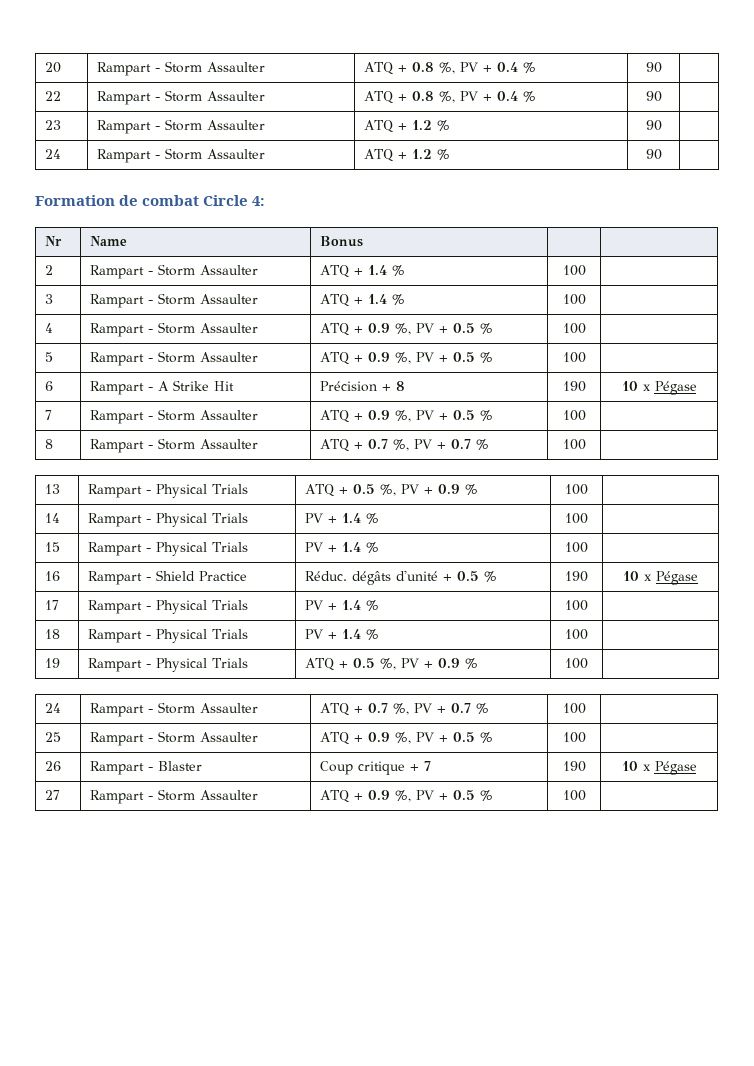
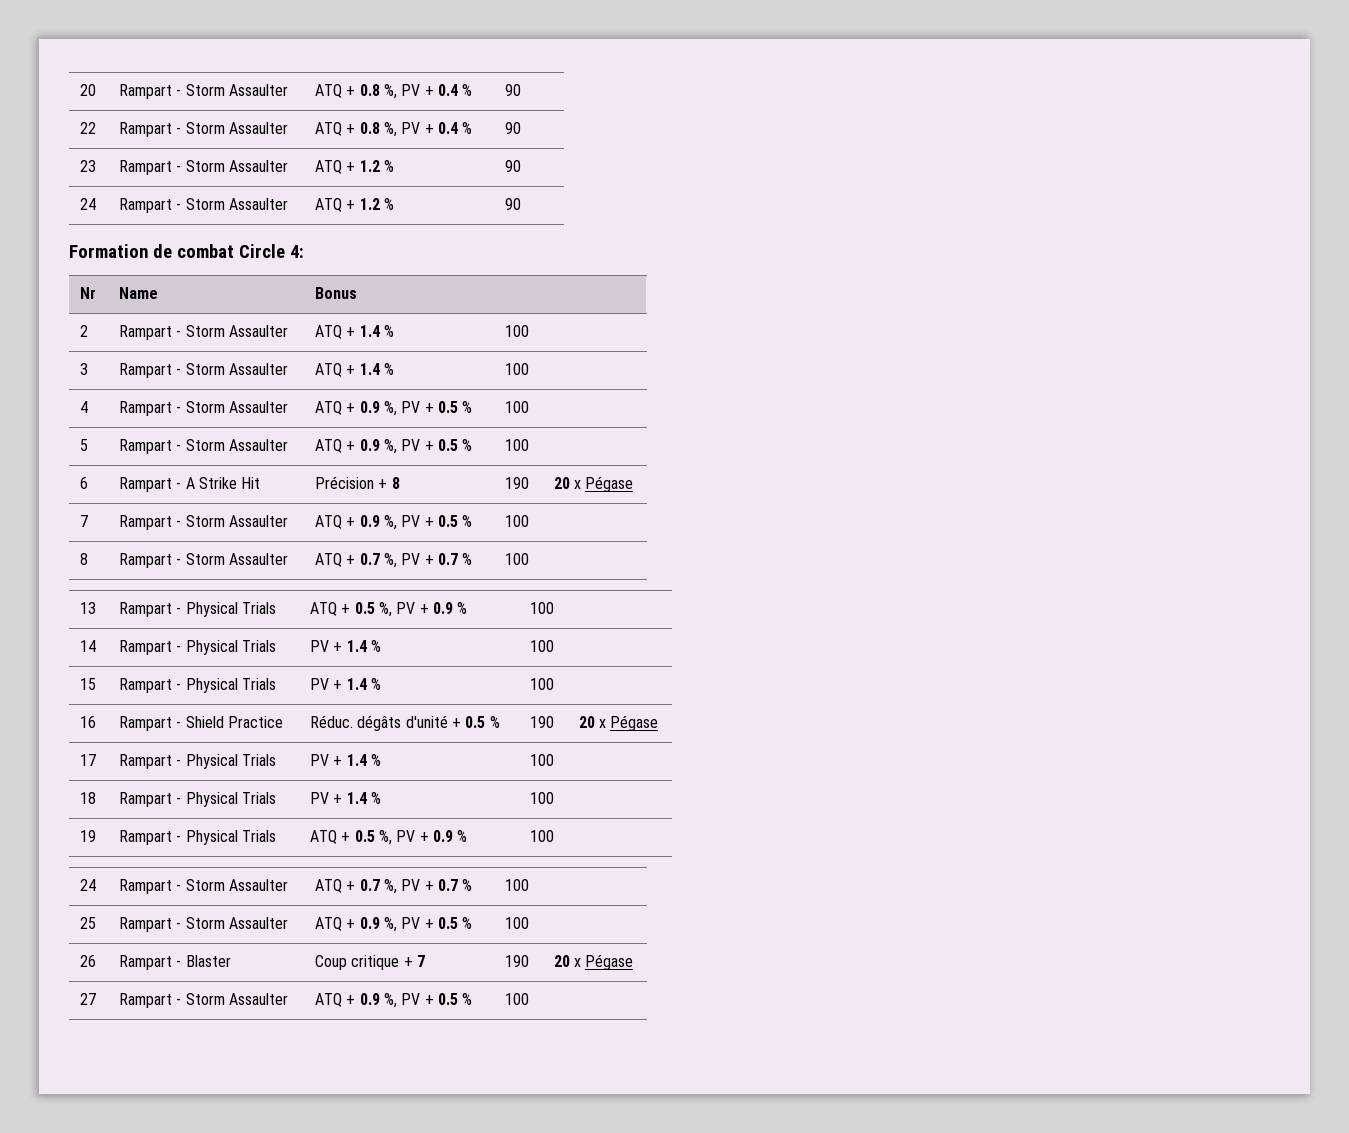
[621,381,638,391] 10 -> [553,477,570,489] 20
[623,571,639,581] 10 -> [578,716,595,728] 20
[621,761,638,771] 10 -> [553,955,570,967] 20

